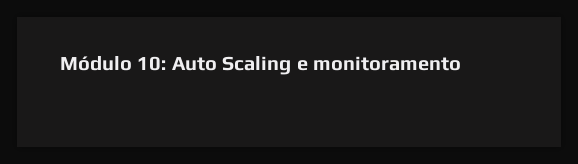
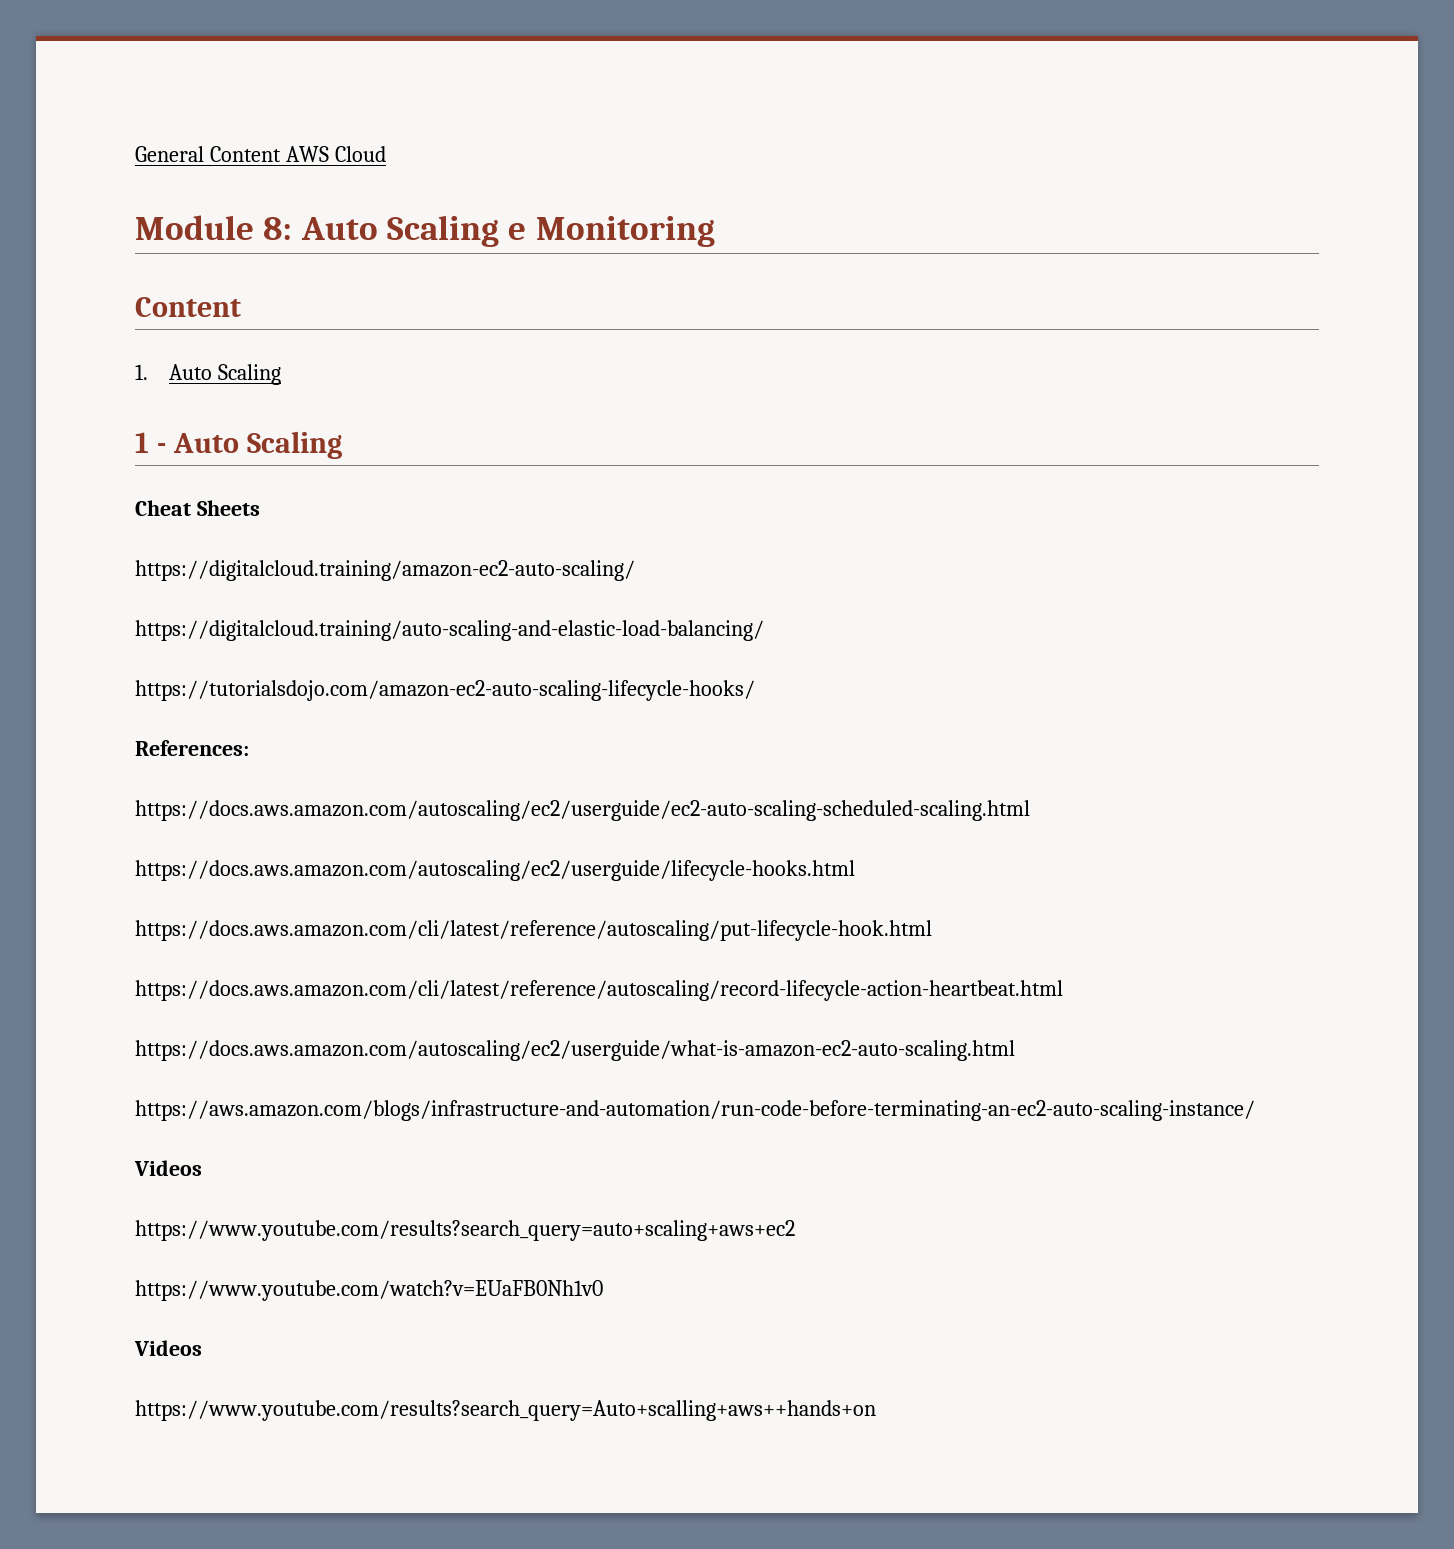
[60,56,461,75] Módulo 10: Auto Scaling e monitoramento -> [135,146,386,162] [135,215,715,247] [135,297,241,317] [135,364,282,385] [135,431,342,459] [135,500,260,516] [135,560,635,581] [135,620,764,641] [135,680,755,701] [135,740,249,756] [135,800,1030,821] [135,860,855,881] [135,920,932,941] [135,980,1063,1001] [135,1040,1015,1061] [135,1100,1255,1121] [134,1160,202,1176] [135,1220,795,1241] [135,1280,603,1301] [134,1340,202,1356] [135,1400,876,1421] General Content AWS Cloud // Module 8: Auto Scaling e Monitoring // Content // 1. Auto Scaling // 1 - Auto Scaling // Cheat Sheets // https://digitalcloud.training/amazon-ec2-auto-scaling/ // https://digitalcloud.training/auto-scaling-and-elastic-load-balancing/ // https://tutorialsdojo.com/amazon-ec2-auto-scaling-lifecycle-hooks/ // References: // https://docs.aws.amazon.com/autoscaling/ec2/userguide/ec2-auto-scaling-scheduled-scaling.html // https://docs.aws.amazon.com/autoscaling/ec2/userguide/lifecycle-hooks.html // https://docs.aws.amazon.com/cli/latest/reference/autoscaling/put-lifecycle-hook.html // https://docs.aws.amazon.com/cli/latest/reference/autoscaling/record-lifecycle-action-heartbeat.html // https://docs.aws.amazon.com/autoscaling/ec2/userguide/what-is-amazon-ec2-auto-scaling.html // https://aws.amazon.com/blogs/infrastructure-and-automation/run-code-before-terminating-an-ec2-auto-scaling-instance/ // Videos // https://www.youtube.com/results?search_query=auto+scaling+aws+ec2 // https://www.youtube.com/watch?v=EUaFB0Nh1v0 // Videos // https://www.youtube.com/results?search_query=Auto+scalling+aws++hands+on

